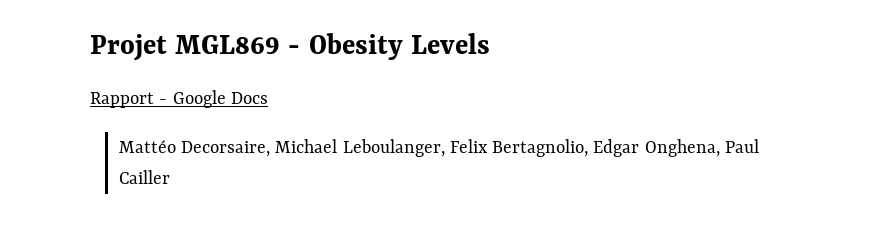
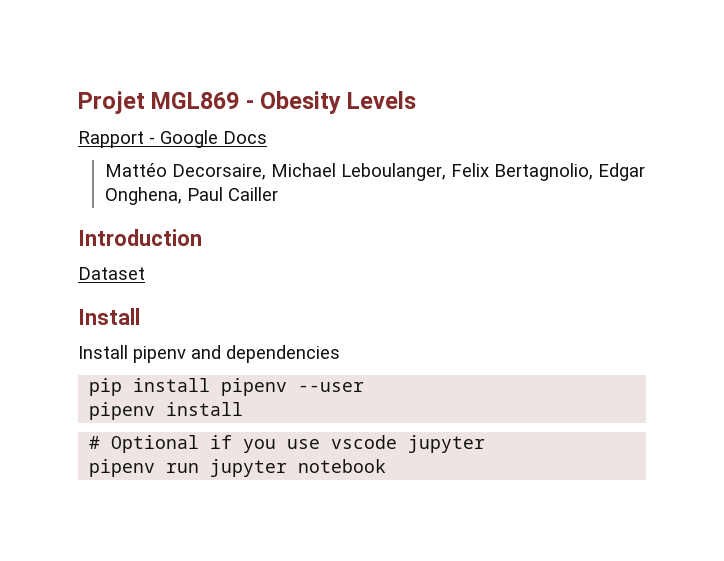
(170, 177) none -> [78,229,202,246] [78,267,145,280] [78,308,140,325] [78,345,340,363] [89,378,365,396] [89,402,244,420] [89,435,486,453] [89,459,387,477] // Introduction // Dataset // Install // Install pipenv and dependencies // pip install pipenv --user // pipenv install // # Optional if you use vscode jupyter // pipenv run jupyter notebook

